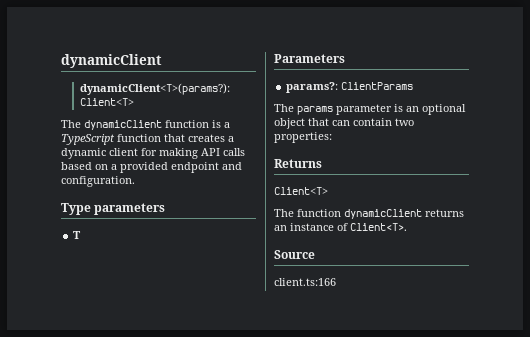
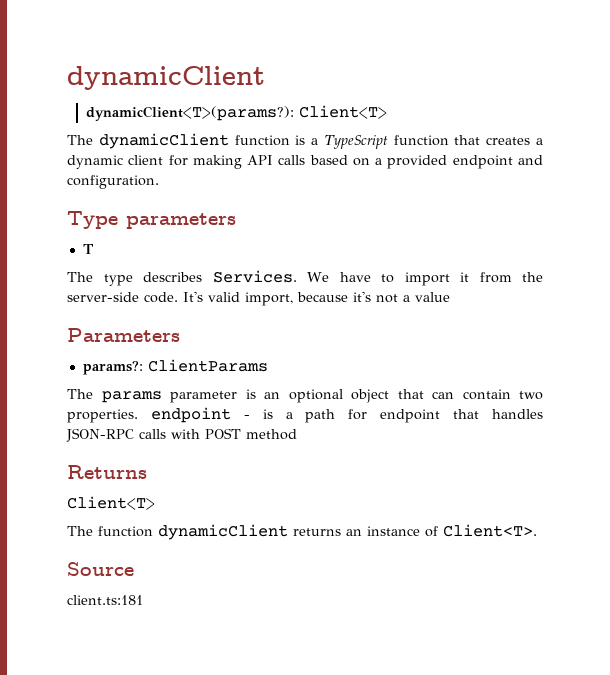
(82, 235) none -> [67,270,543,286] [67,291,450,306] // The type describes Services. We have to import it from the server-side code. It's valid import, because it's not a value
[274,132,332,143] properties: -> [67,407,544,423] [66,428,297,442] properties. endpoint - is a path for endpoint that handles JSON-RPC calls with POST method
[274,278,336,286] client.ts:166 -> [67,595,143,605] client.ts:181

